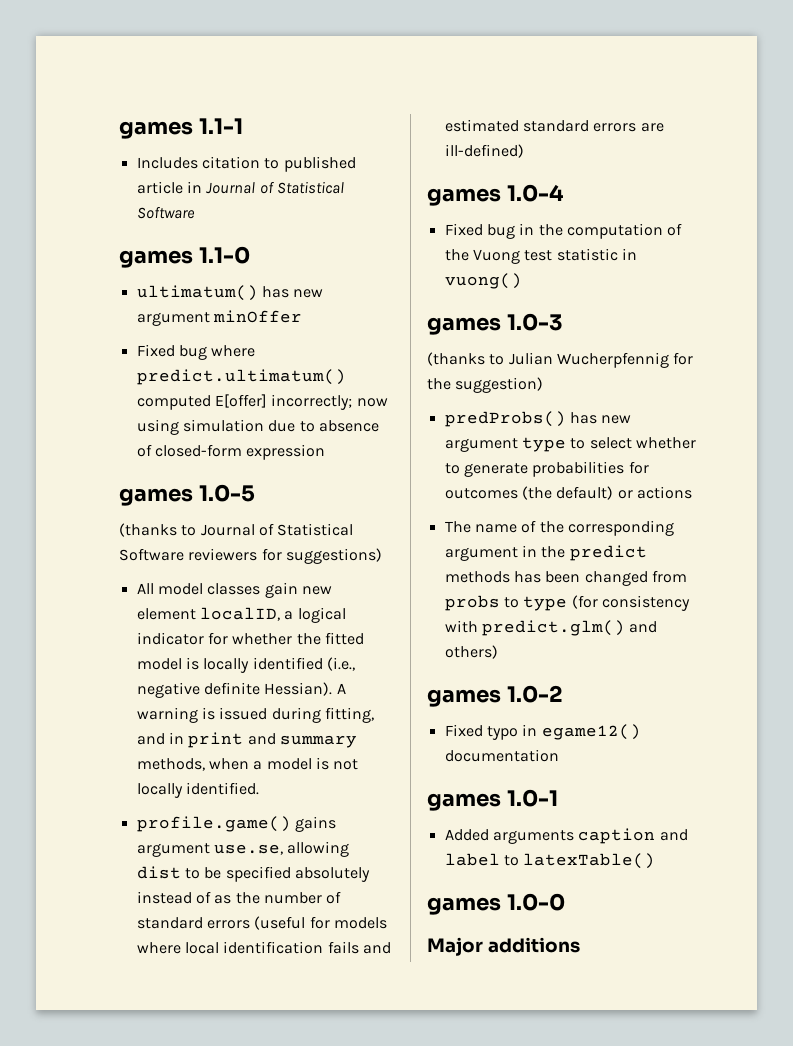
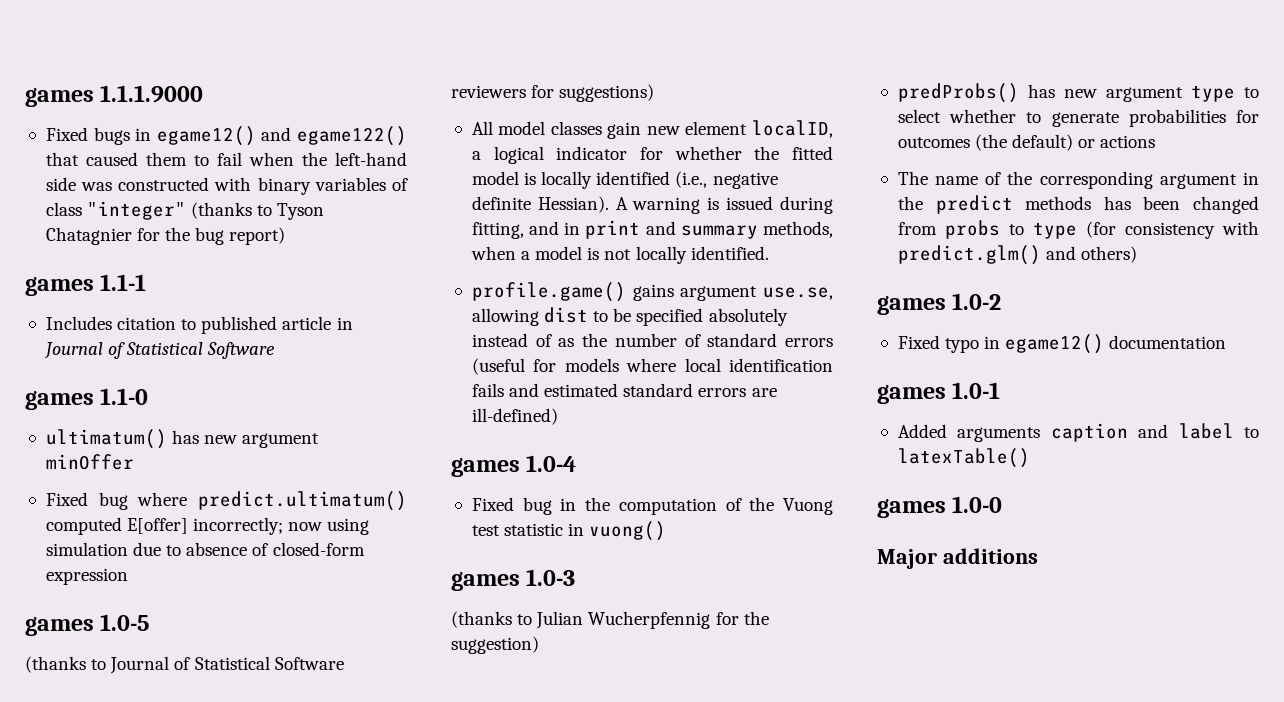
[119,121,193,139] games -> [25,85,204,107] [45,126,407,146] [45,152,407,166] [45,177,408,195] [45,201,325,220] [45,227,286,245] [25,277,94,296] games 1.1.1.9000 // Fixed bugs in egame12() and egame122() that caused them to fail when the left-hand side was constructed with binary variables of class "integer" (thanks to Tyson Chatagnier for the bug report) // games

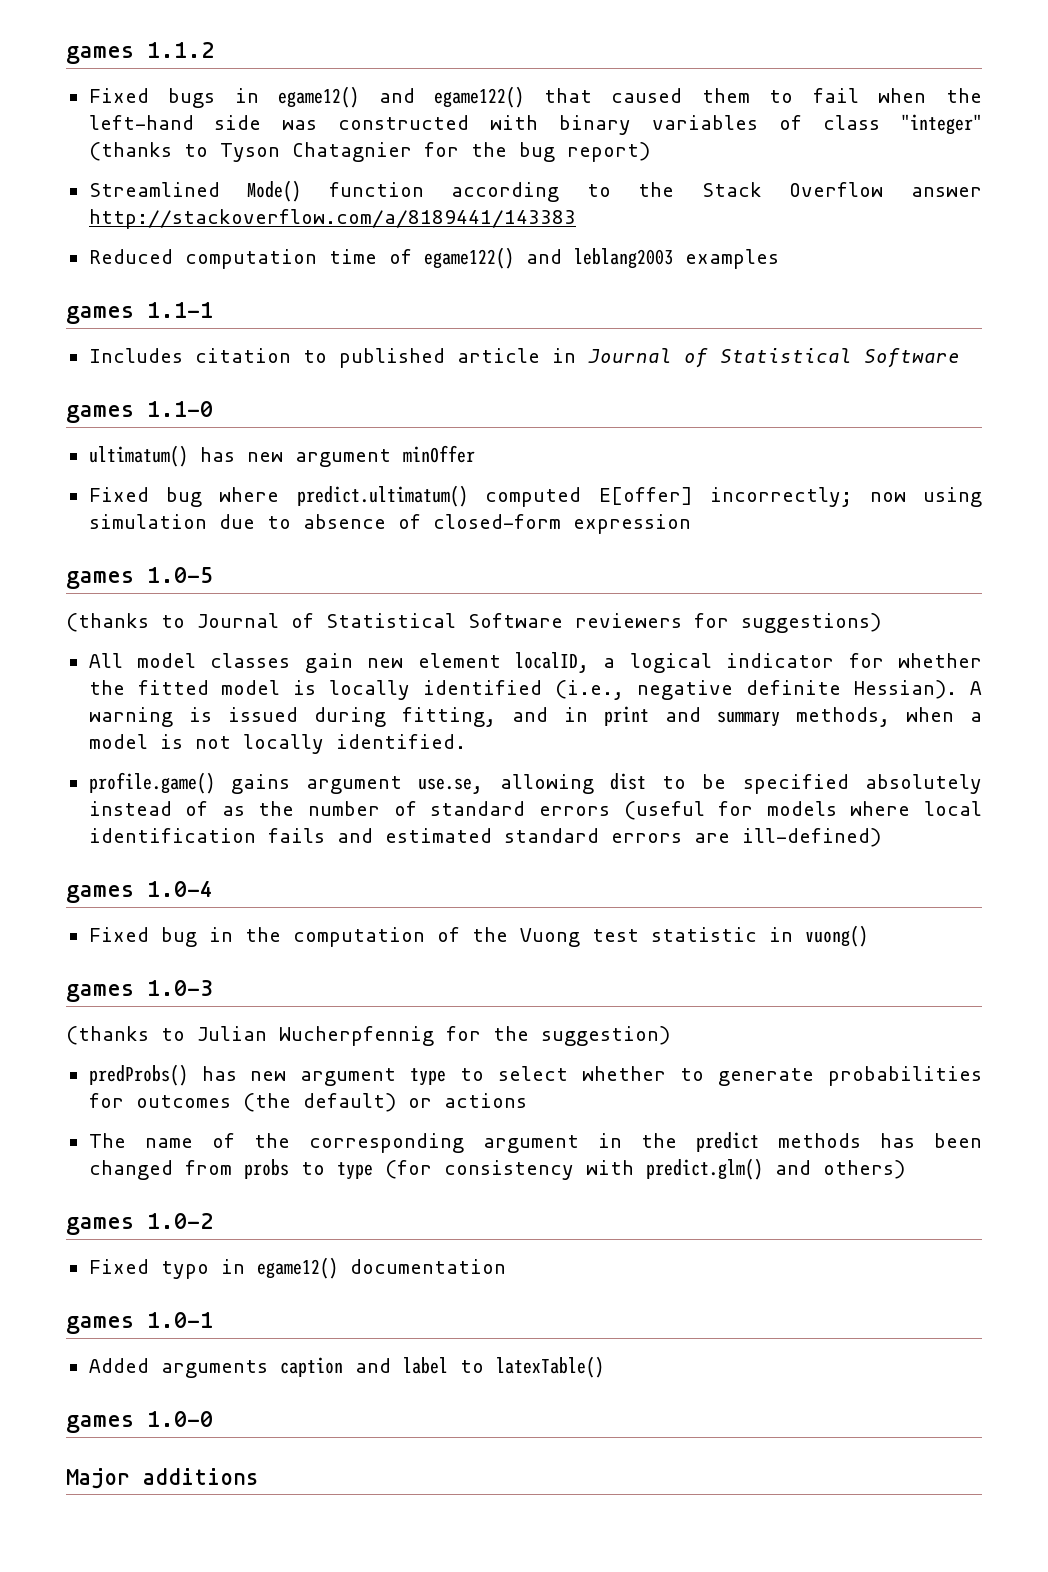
[25,85,204,107] games 1.1.1.9000 -> [66,42,214,64] games 1.1.2
(286, 236) none -> [88,180,982,202] [88,209,576,229] [88,247,779,269] // Streamlined Mode() function according to the Stack Overflow answer http://stackoverflow.com/a/8189441/143383 // Reduced computation time of egame122() and leblang2003 examples

